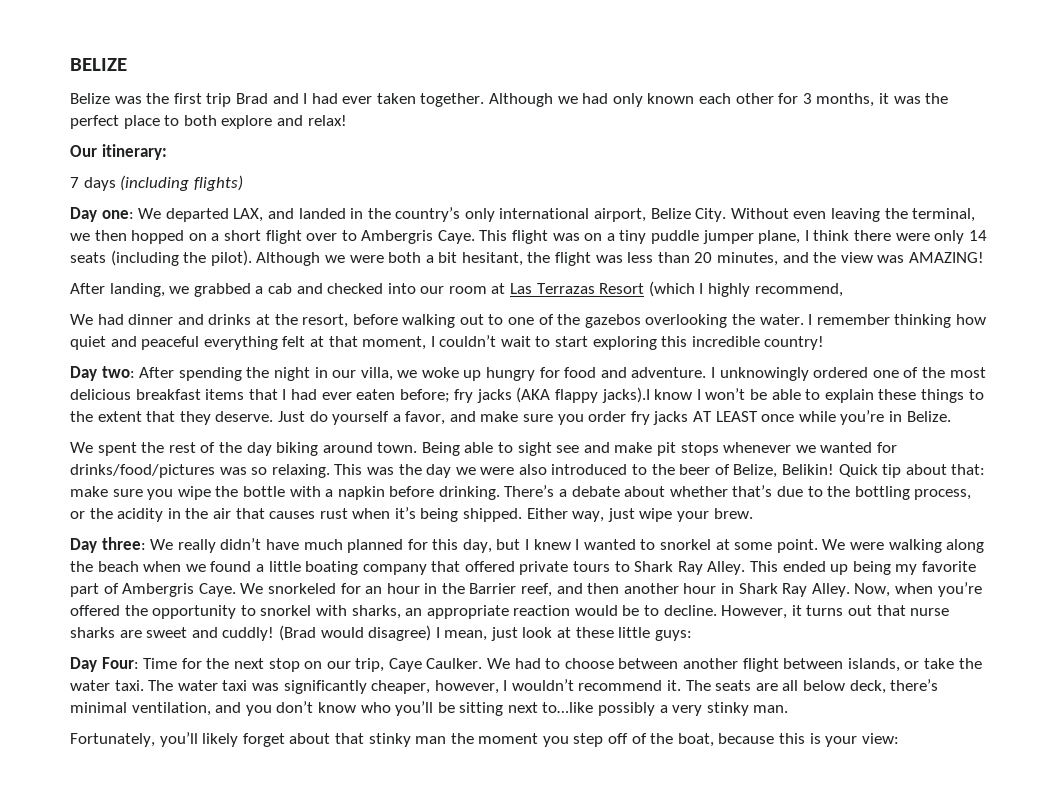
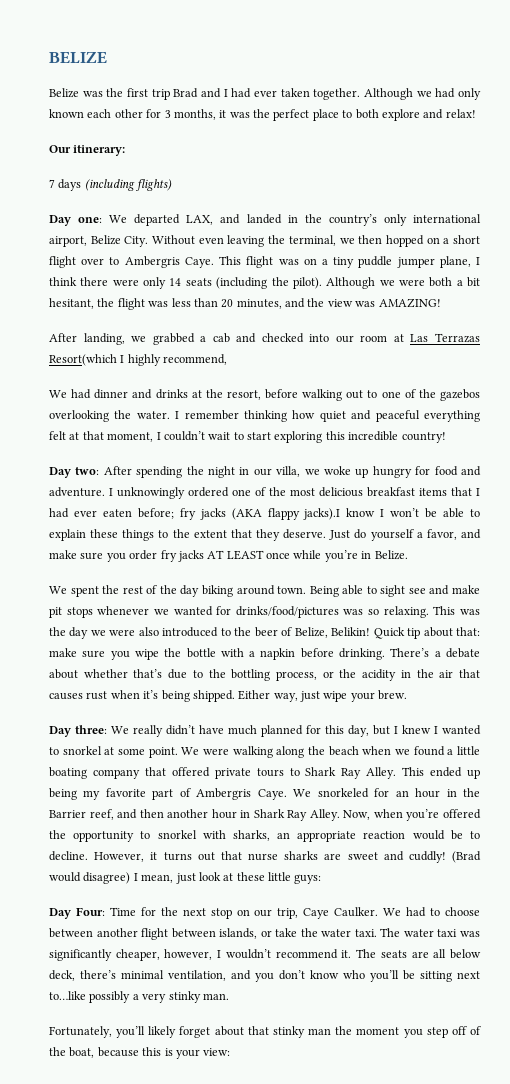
[599,281,695,297] Resort (which -> [49,354,117,366] Resort(which

